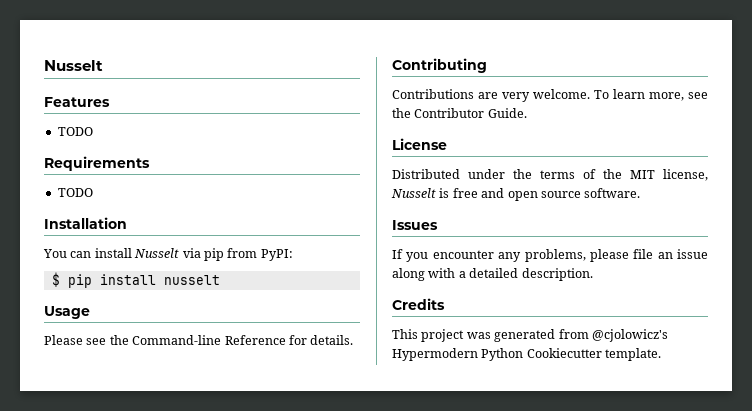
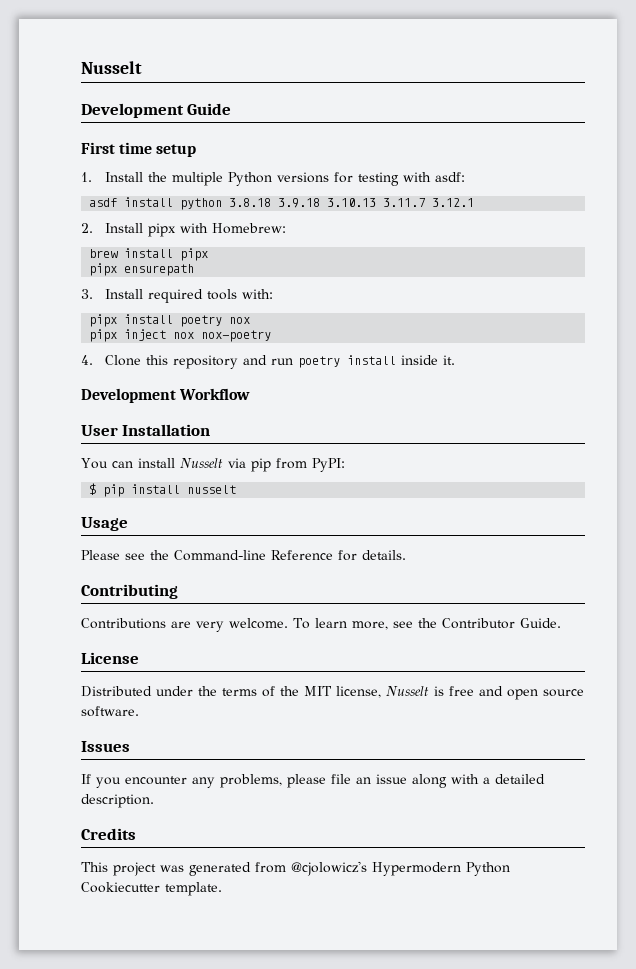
[44,97,110,107] [57,127,93,136] [44,156,150,171] [57,188,93,197] Features // TODO // Requirements // TODO // -> [81,103,232,118] [81,142,197,157] [81,172,466,186] [89,197,475,210] [81,223,287,237] [89,248,209,261] [89,263,195,276] [81,289,274,303] [89,314,251,327] [89,329,272,342] [81,355,456,369] [81,388,251,403] [81,425,118,436] Development Guide // First time setup // 1. Install the multiple Python versions for testing with asdf: // asdf install python 3.8.18 3.9.18 3.10.13 3.11.7 3.12.1 // 2. Install pipx with Homebrew: // brew install pipx // pipx ensurepath // 3. Install required tools with: // pipx install poetry nox // pipx inject nox nox-poetry // 4. Clone this repository and run poetry install inside it. // Development Workflow // User

